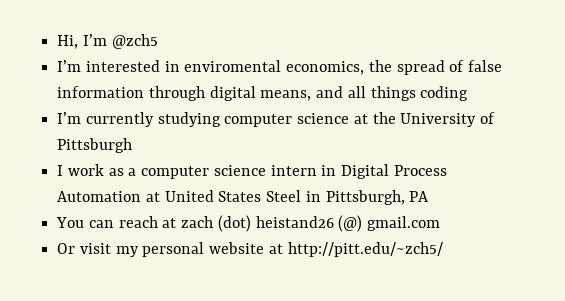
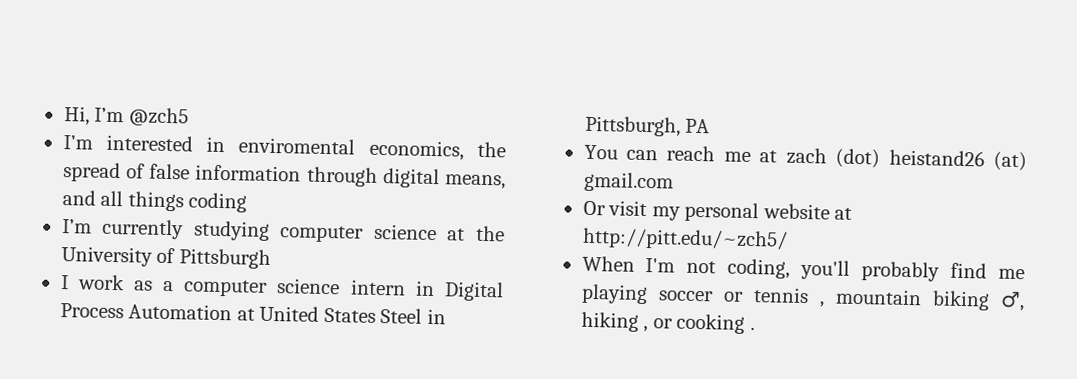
(158, 222) none -> [723,151,751,162] me
[338,215,363,232] (@) -> [993,151,1027,172] (at)
(443, 249) none -> [581,255,1025,282] [580,283,1025,312] [580,311,755,334] // When I'm not coding, you'll probably find me playing soccer or tennis , mountain biking ♂, hiking , or cooking .

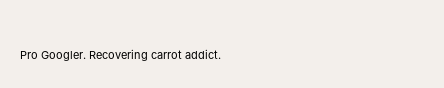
[63,106,189,127] [62,134,506,161] [62,162,507,190] [61,190,248,213] [61,218,505,243] [60,246,271,269] [60,274,504,302] [59,302,446,325] [584,115,711,137] [583,144,1027,172] [582,171,674,193] [582,200,853,223] [581,227,788,251] [581,255,1025,282] [580,283,1025,312] [580,311,755,334] Hi, I’m @zch5 // I’m interested in enviromental economics, the spread of false information through digital means, and all things coding // I’m currently studying computer science at the University of Pittsburgh // I work as a computer science intern in Digital Process Automation at United States Steel in Pittsburgh, PA // You can reach me at zach (dot) heistand26 (at) gmail.com // Or visit my personal website at http://pitt.edu/~zch5/ // When I'm not coding, you'll probably find me playing soccer or tennis , mountain biking ♂, hiking , or cooking . -> [20,49,221,61] Pro Googler. Recovering carrot addict.

